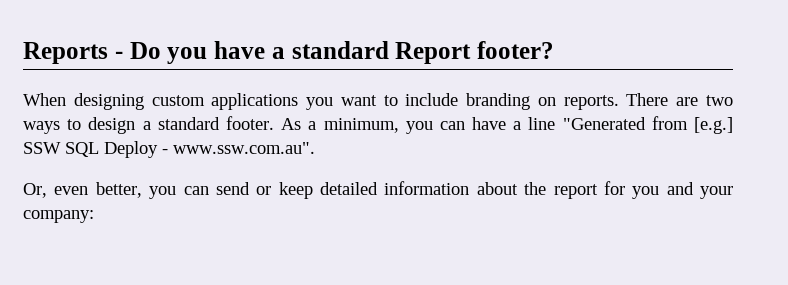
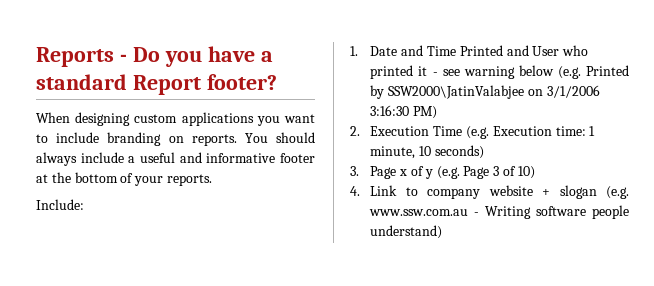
[626,93,733,106] [23,116,733,134] [23,141,315,158] [23,181,733,199] [23,210,94,223] There are two ways to design a standard footer. As a minimum, you can have a line "Generated from [e.g.] SSW SQL Deploy - www.ssw.com.au". // Or, even better, you can send or keep detailed information about the report for you and your company: -> [244,132,315,143] [36,152,315,166] [36,172,212,186] [36,199,84,210] [350,45,589,56] [370,65,629,79] [370,85,600,99] [370,105,438,119] [350,126,596,139] [370,145,484,159] [350,166,535,179] [350,185,629,199] [369,205,629,219] [370,225,443,239] You should always include a useful and informative footer at the bottom of your reports. // Include: // 1. Date and Time Printed and User who printed it - see warning below (e.g. Printed by SSW2000\JatinValabjee on 3/1/2006 3:16:30 PM) // 2. Execution Time (e.g. Execution time: 1 minute, 10 seconds) // 3. Page x of y (e.g. Page 3 of 10) // 4. Link to company website + slogan (e.g. www.ssw.com.au - Writing software people understand)

